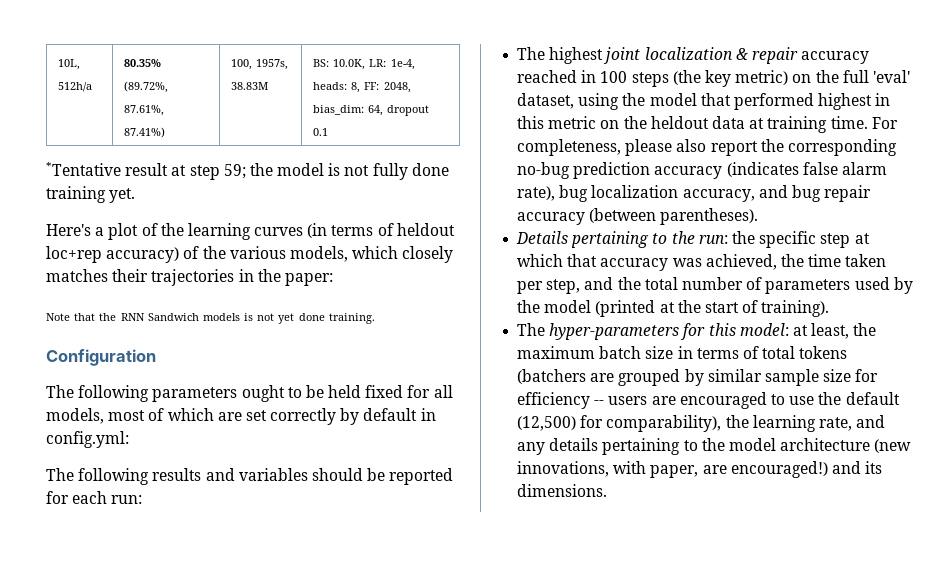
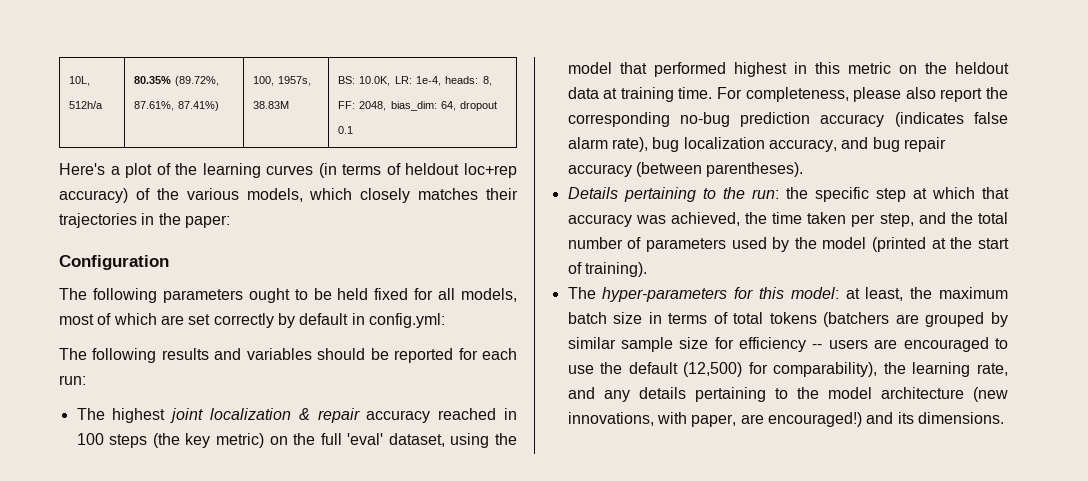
[46,162,449,180] [46,186,136,203] // *Tentative result at step 59; the model is not fully done training yet. -> (354, 130) none
[46,313,375,324] // Note that the RNN Sandwich models is not yet done training. -> (230, 221) none

